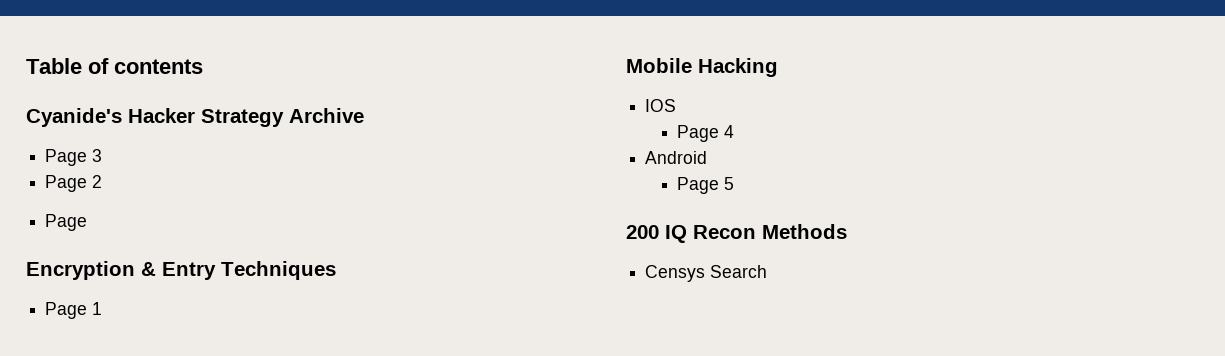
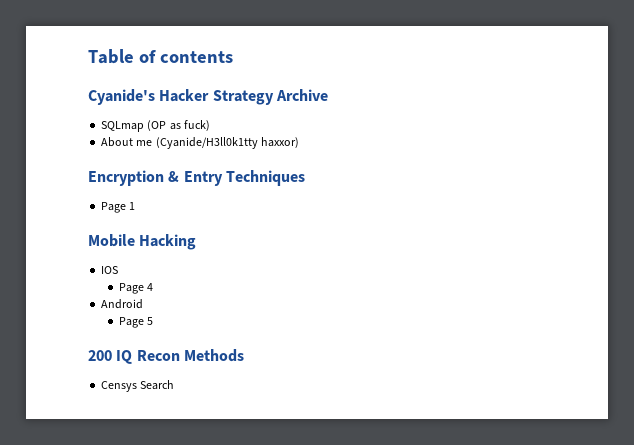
[45,149,103,166] [45,175,103,192] [45,214,88,231] Page 3 // Page 2 // Page -> [101,120,210,132] [101,137,299,149] SQLmap (OP as fuck) // About me (Cyanide/H3ll0k1tty haxxor)

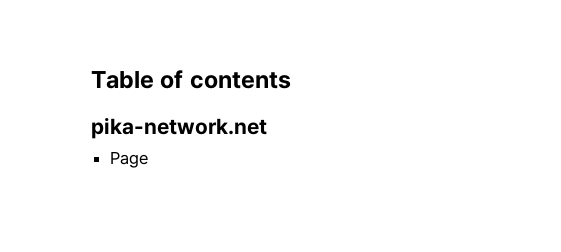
[88,89,328,105] [101,120,210,132] [101,137,299,149] [88,170,305,186] [101,202,136,213] [88,234,197,250] [101,266,119,274] [119,283,154,294] [101,299,144,309] [119,317,154,328] [88,349,244,364] [101,380,175,392] Cyanide's Hacker Strategy Archive // SQLmap (OP as fuck) // About me (Cyanide/H3ll0k1tty haxxor) // Encryption & Entry Techniques // Page 1 // Mobile Hacking // IOS // Page 4 // Android // Page 5 // 200 IQ Recon Methods // Censys Search -> [91,117,267,139] [109,151,148,168] pika-network.net // Page

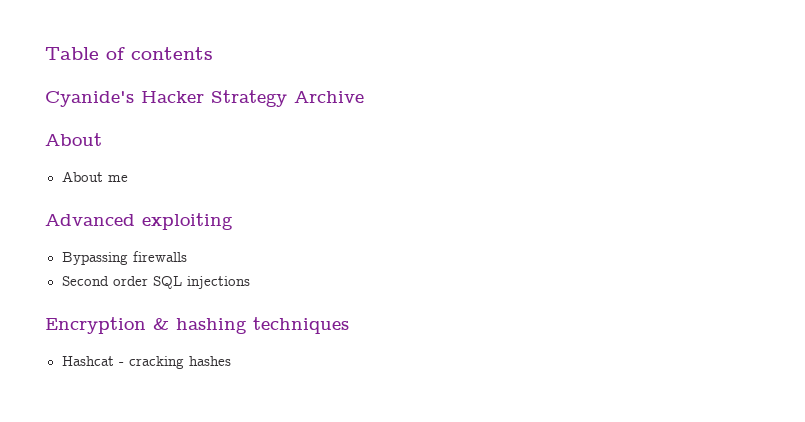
[91,117,267,139] [109,151,148,168] pika-network.net // Page -> [45,90,364,107] [45,133,102,146] [61,171,128,182] [45,213,233,230] [61,251,187,265] [61,276,250,289] [45,317,349,334] [61,356,231,369] Cyanide's Hacker Strategy Archive // About // About me // Advanced exploiting // Bypassing firewalls // Second order SQL injections // Encryption & hashing techniques // Hashcat - cracking hashes

